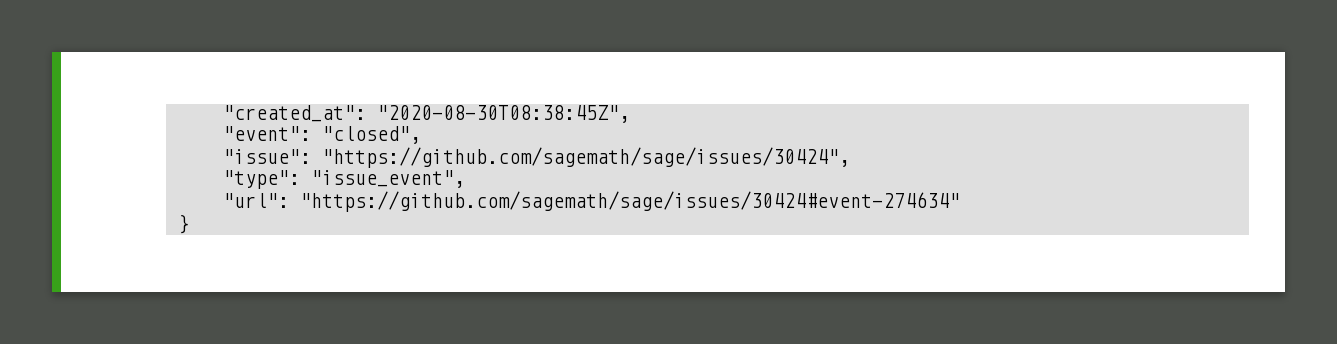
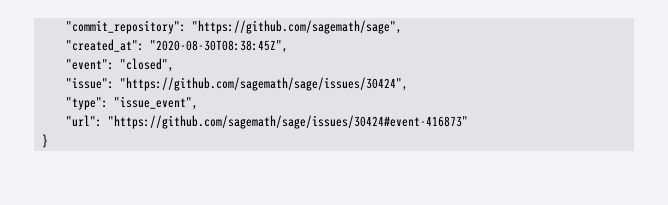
(222, 113) none -> [65,20,402,34] "commit_repository": "https://github.com/sagemath/sage", //
[299,191,960,212] "https://github.com/sagemath/sage/issues/30424#event-274634" -> [107,115,468,129] "https://github.com/sagemath/sage/issues/30424#event-416873"

